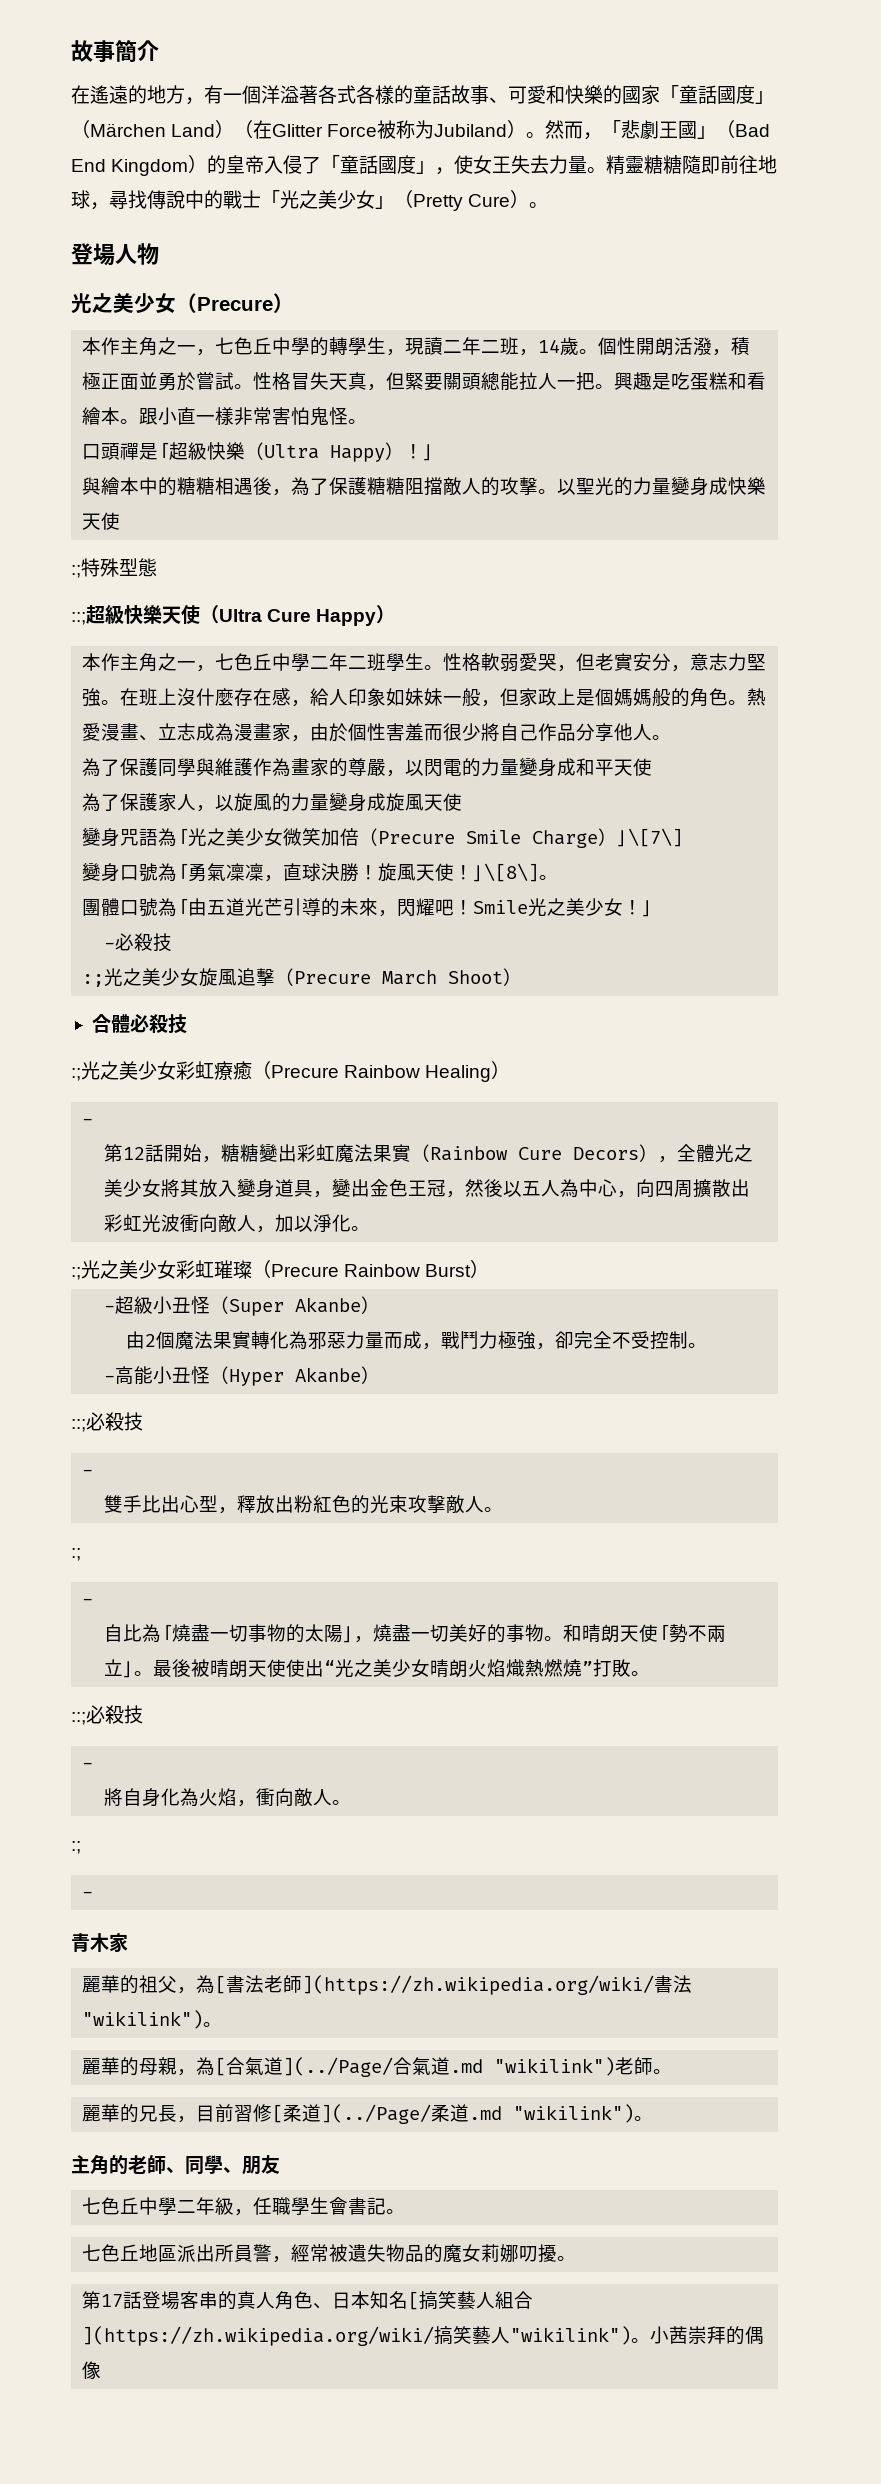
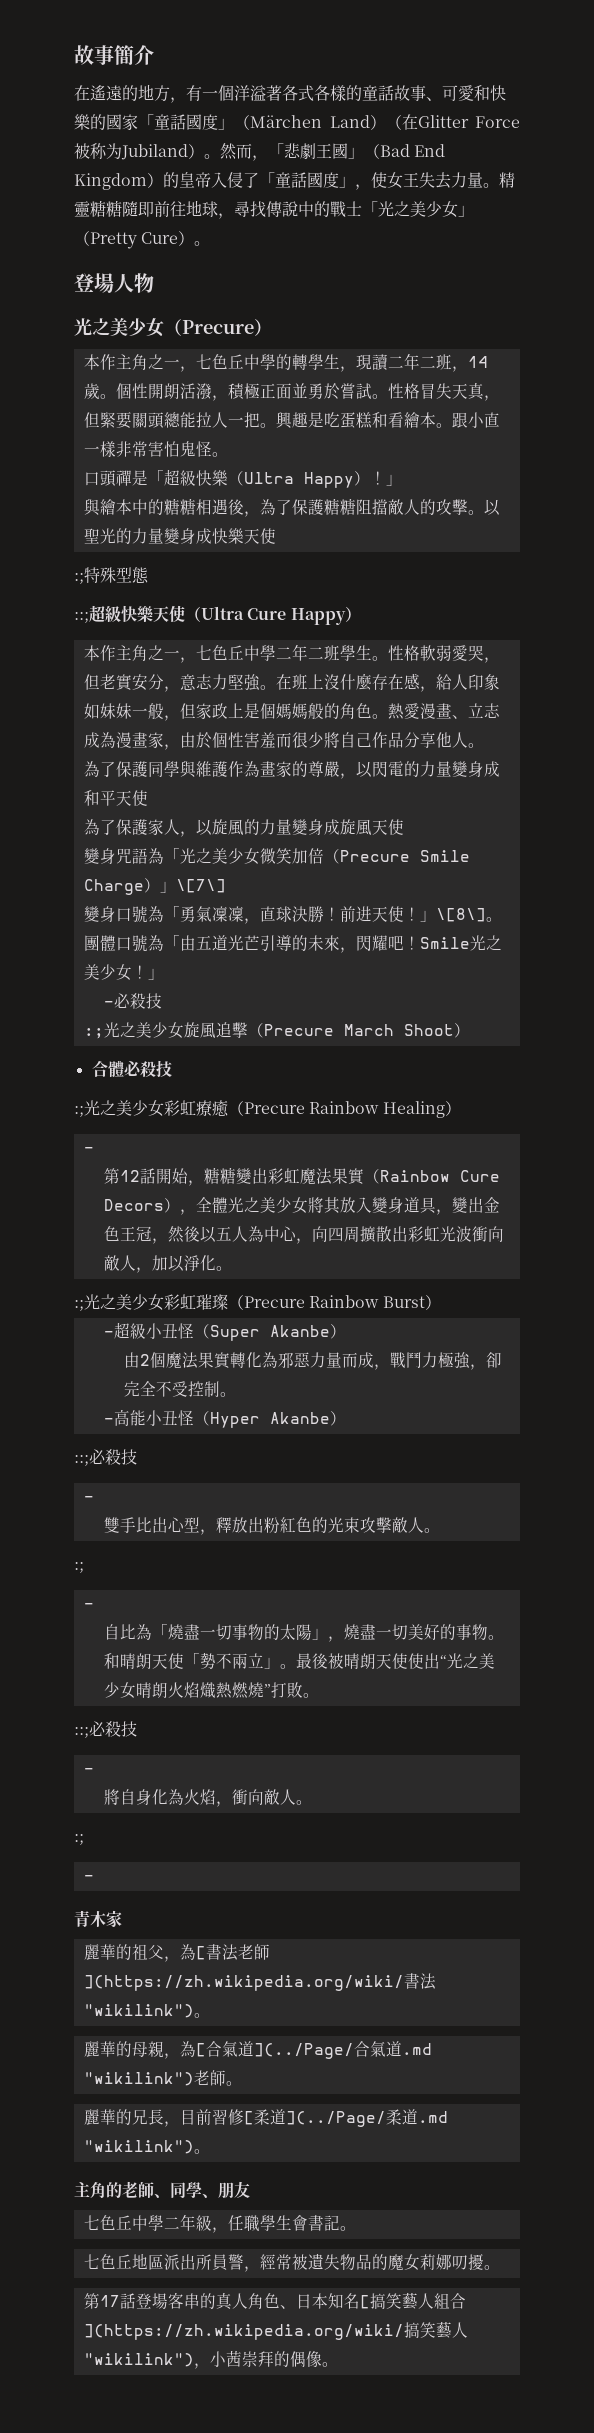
[378,863,417,882] 旋風 -> [339,906,372,922] 前进
[631,2338,651,2343] 。 -> [193,2363,210,2369] ，
(102, 2370) none -> [321,2362,338,2367] 。

